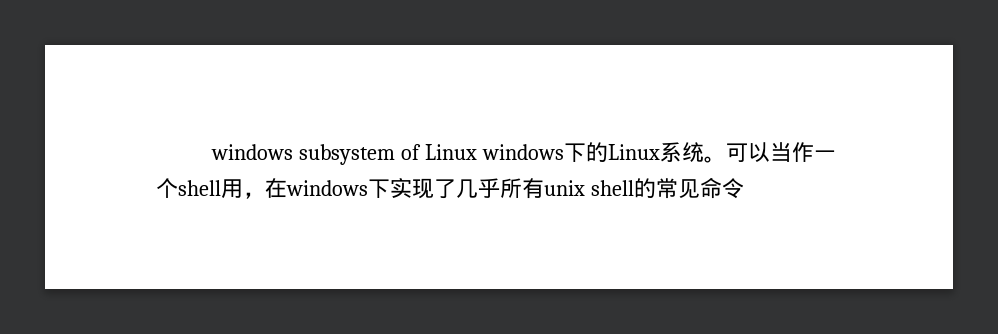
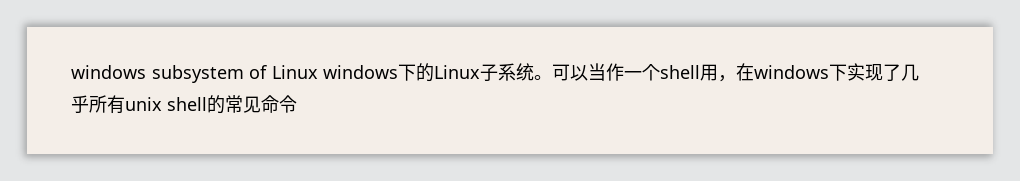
(660, 152) none -> [480,64,498,82] 子

